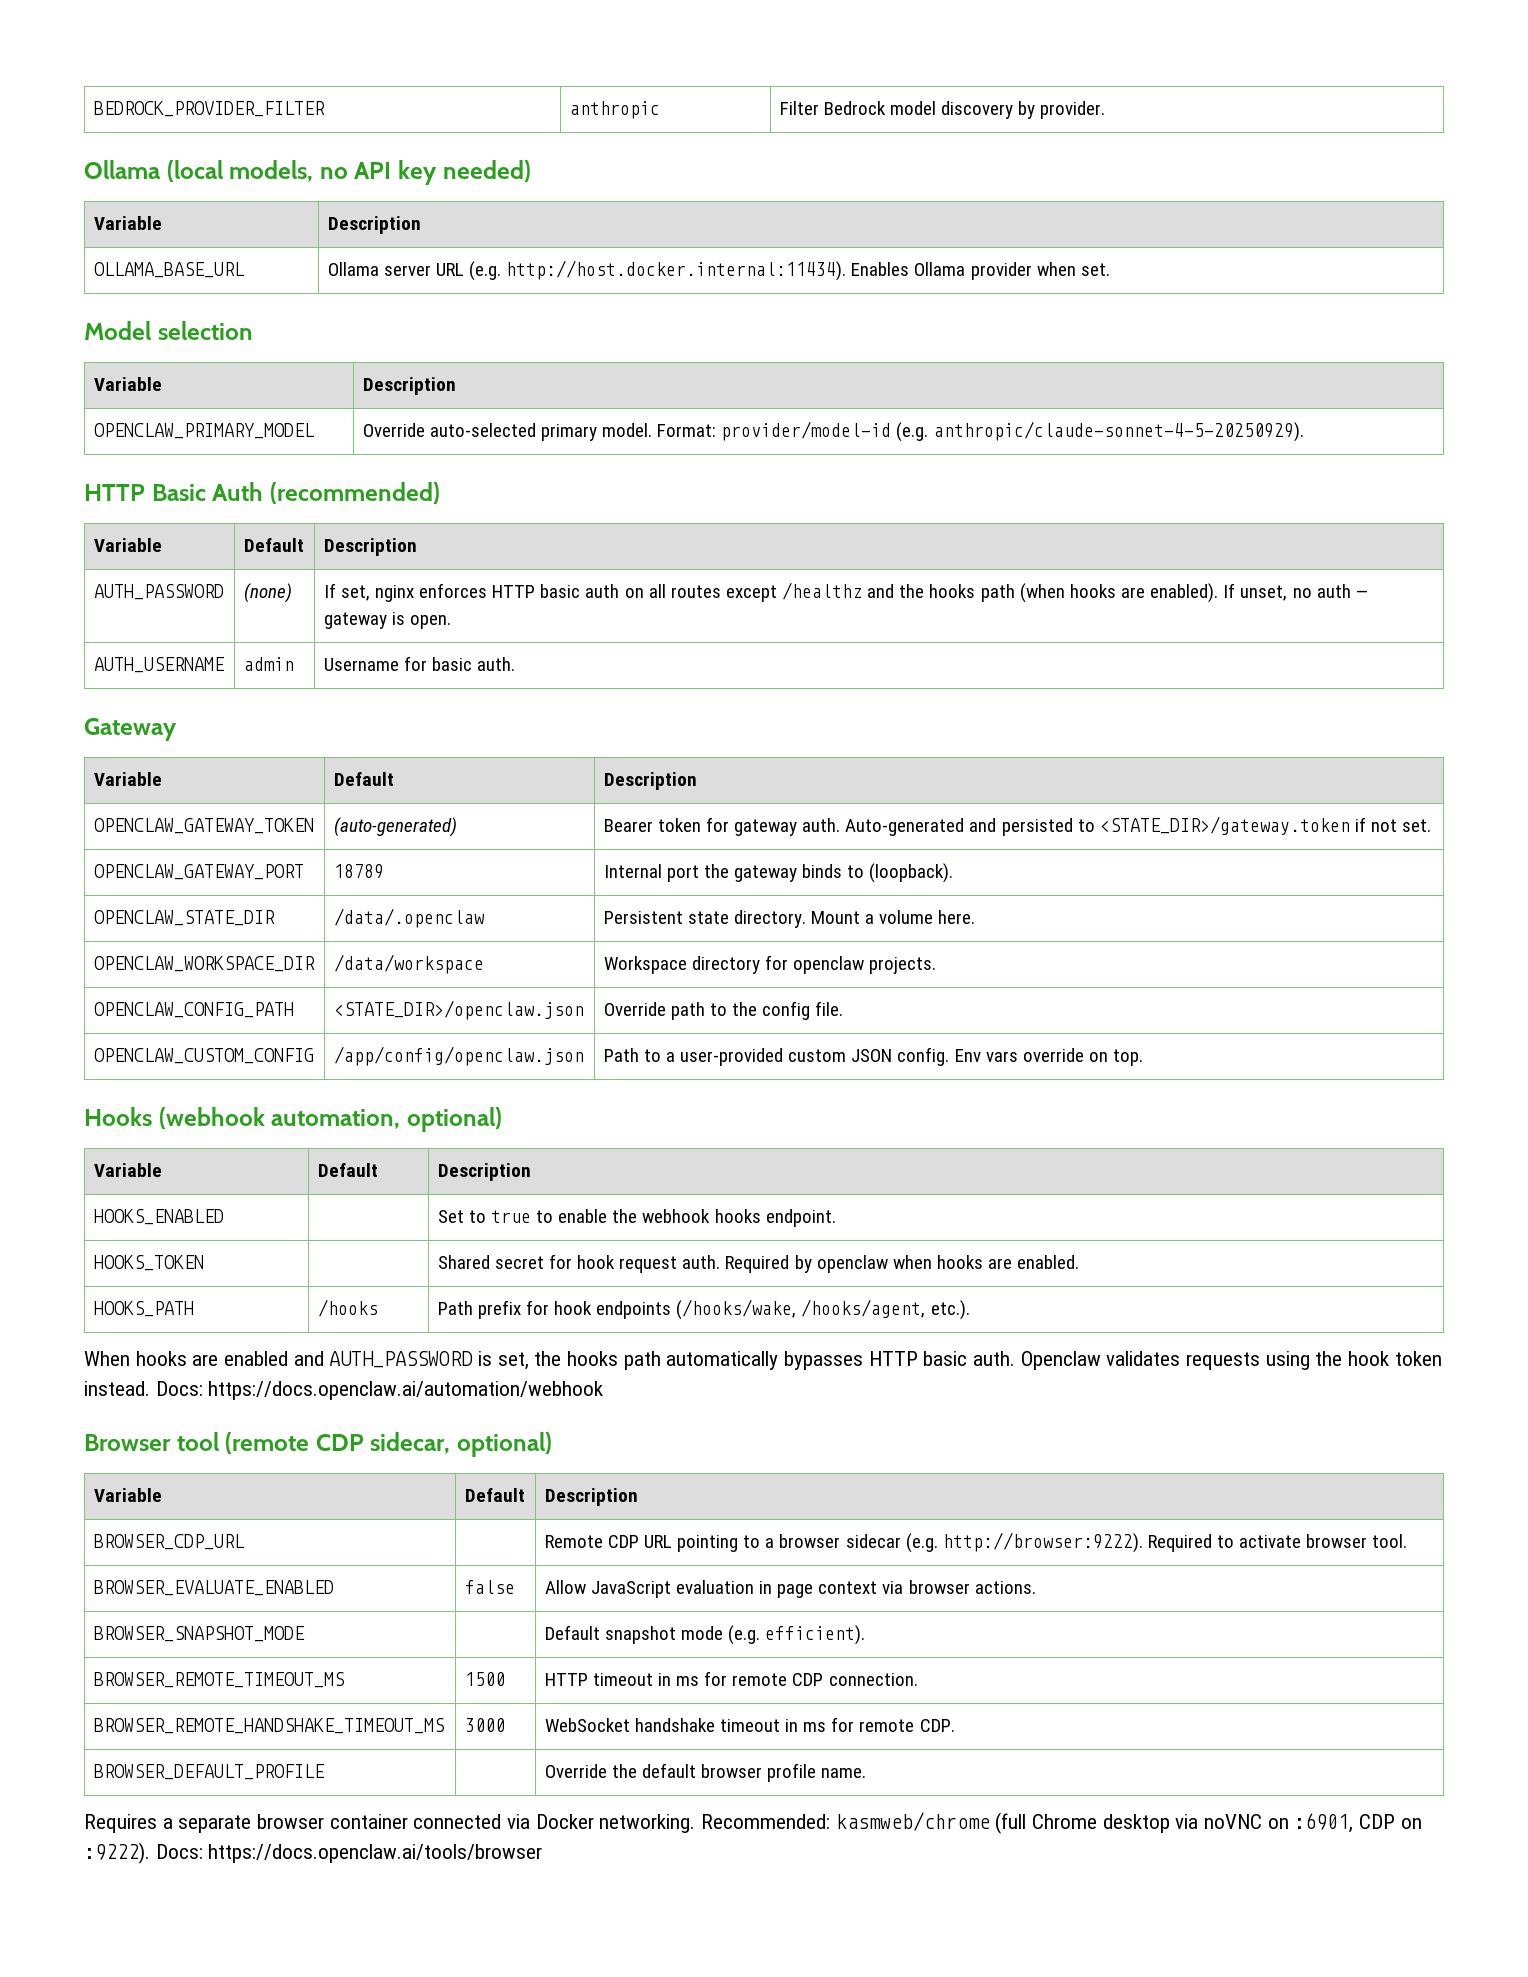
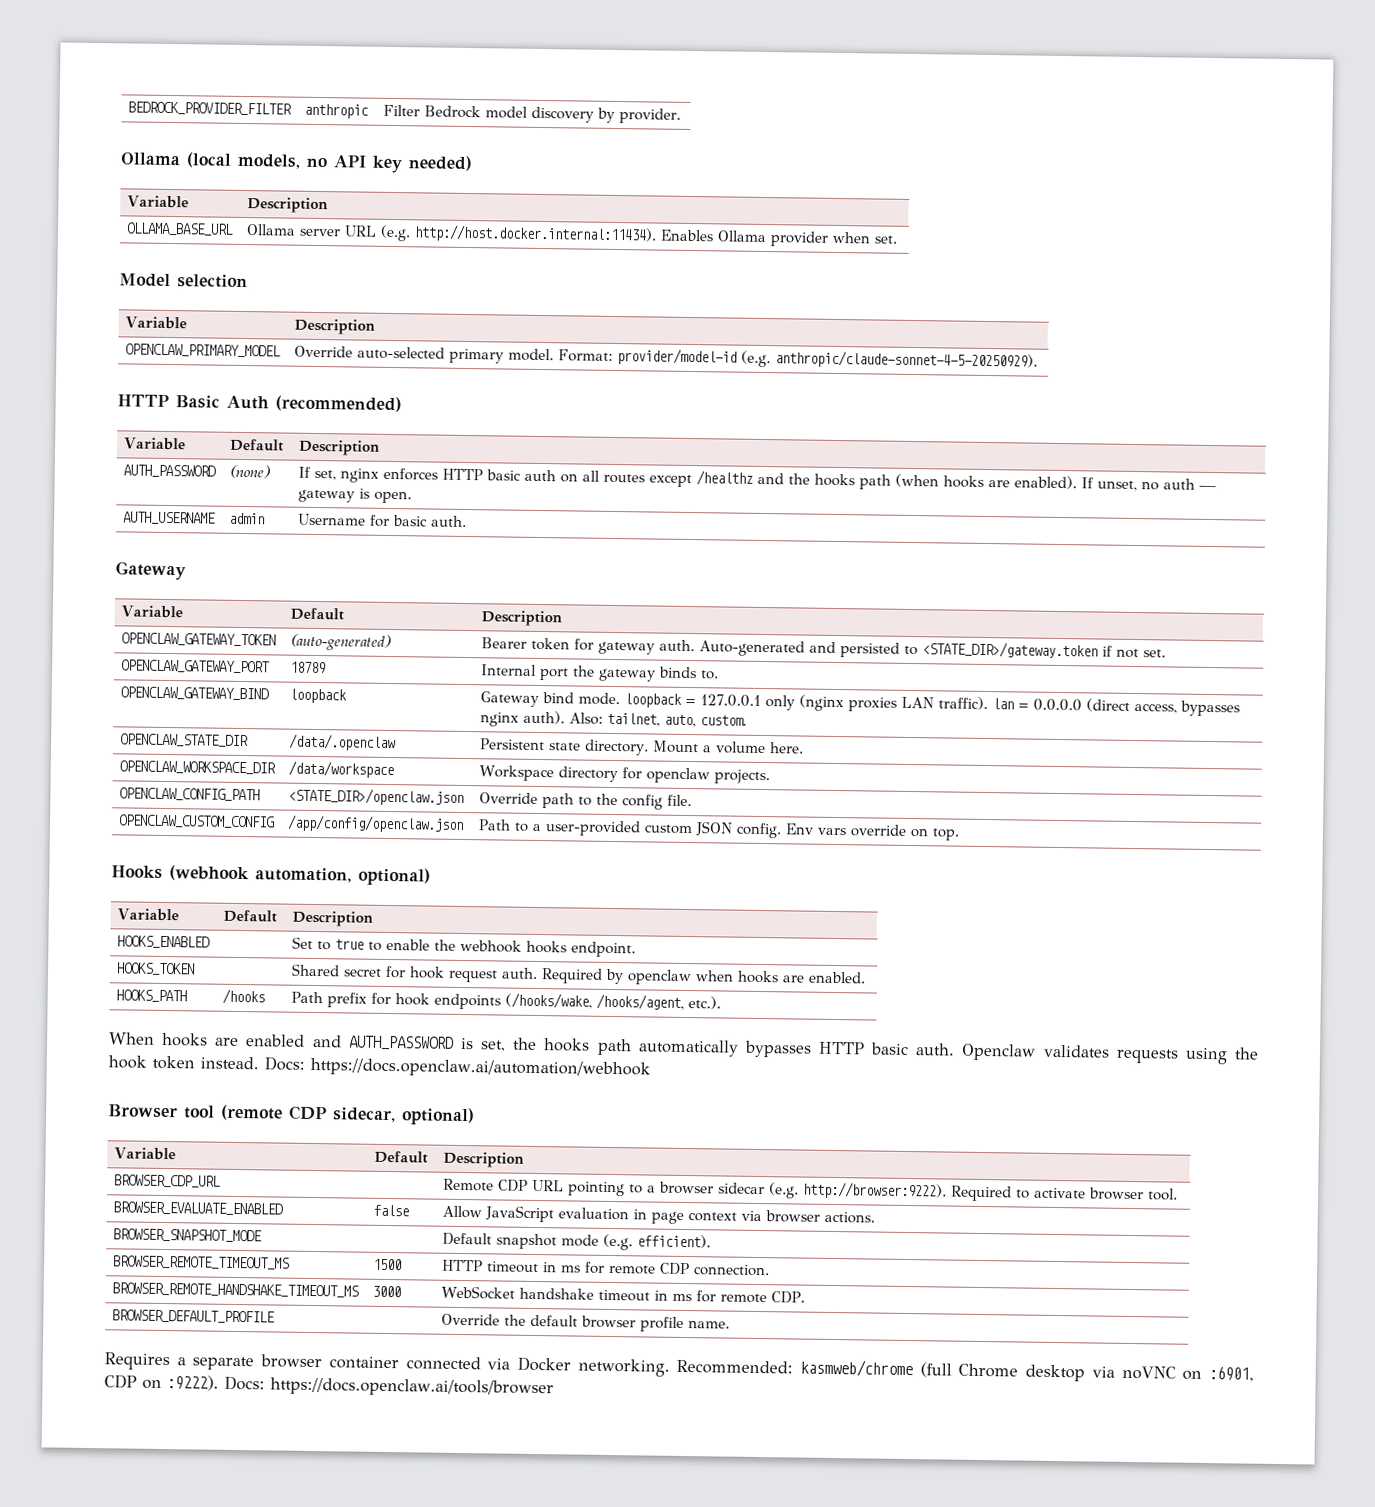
[847,863,954,883] to (loopback). -> [701,670,720,680] [120,686,270,701] [289,688,348,704] [480,691,1241,717] [480,710,748,728] to. // OPENCLAW_GATEWAY_BIND | loopback | Gateway bind mode. loopback = 127.0.0.1 only (nginx proxies LAN traffic). lan = 0.0.0.0 (direct access, bypasses nginx auth). Also: tailnet, auto, custom.

